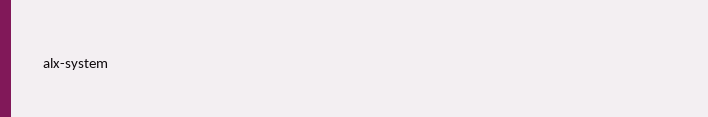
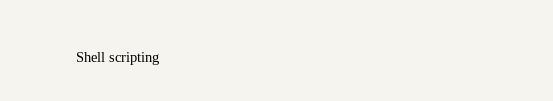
[43,58,108,70] alx-system -> [76,52,159,65] Shell scripting

